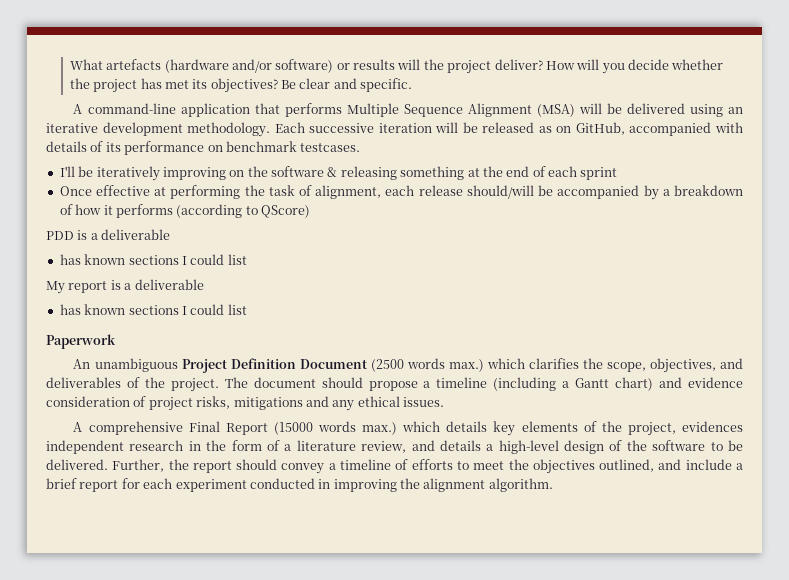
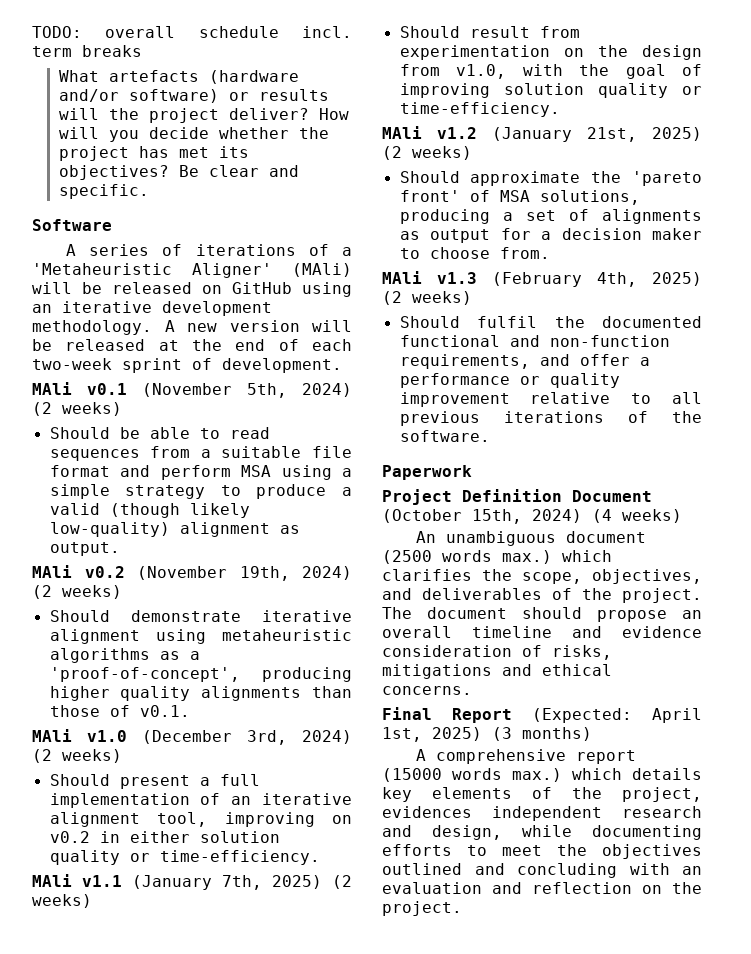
(69, 64) none -> [32,26,352,38] [32,45,142,57] TODO: overall schedule incl. term breaks //
[73,103,685,117] // A command-line application that performs Multiple Sequence Alignment (MSA) will be delivered -> [32,219,112,231] [65,244,352,256] [32,263,352,278] [32,282,292,294] // Software // A series of iterations of a 'Metaheuristic Aligner' (MAli) will be released on GitHub
[274,122,744,136] [46,141,361,155] [59,166,465,181] Each successive iteration will be released as on GitHub, accompanied with details of its performance on benchmark testcases. // I'll be iteratively improving on the software & releasing something -> [164,320,352,332] [32,339,146,351] A new version will be released
(577, 171) none -> [32,358,112,370] two-week
[59,185,743,200] [59,204,310,218] [46,229,171,240] [59,254,247,265] [46,279,204,294] [59,304,247,315] // Once effective at performing the task of alignment, each release should/will be accompanied by a breakdown of how it performs (according to QScore) // PDD is a deliverable // has known sections I could list // My report is a deliverable // has known sections I could list -> [192,358,342,373] [32,382,352,398] [32,402,122,416] [49,427,270,439] [49,446,352,461] [49,465,352,480] [49,484,352,499] [49,503,250,518] [49,522,300,537] [49,542,120,556] [32,565,352,581] [32,585,122,599] [49,610,352,622] [49,629,352,644] [49,648,200,663] [49,667,352,682] [49,686,352,701] [49,705,190,717] [32,729,352,745] [32,749,122,763] [49,774,260,789] [49,793,352,808] [49,812,352,827] [49,831,280,843] [49,850,320,865] [32,874,352,890] [32,894,92,908] [399,26,580,38] [399,45,702,60] [399,64,702,79] [399,83,702,98] [399,102,560,117] [382,126,702,142] [382,146,472,160] [399,171,702,186] [399,190,640,205] [399,209,702,224] [399,228,702,243] [399,247,550,259] [382,271,702,287] [382,291,472,305] [399,316,702,328] [399,335,670,347] [399,354,650,369] [399,373,620,388] [399,392,702,407] [399,411,702,426] [399,430,490,442] of development. // MAli v0.1 (November 5th, 2024) (2 weeks) // Should be able to read sequences from a suitable file format and perform MSA using a simple strategy to produce a valid (though likely low-quality) alignment as output. // MAli v0.2 (November 19th, 2024) (2 weeks) // Should demonstrate iterative alignment using metaheuristic algorithms as a 'proof-of-concept', producing higher quality alignments than those of v0.1. // MAli v1.0 (December 3rd, 2024) (2 weeks) // Should present a full implementation of an iterative alignment tool, improving on v0.2 in either solution quality or time-efficiency. // MAli v1.1 (January 7th, 2025) (2 weeks) // Should result from experimentation on the design from v1.0, with the goal of improving solution quality or time-efficiency. // MAli v1.2 (January 21st, 2025) (2 weeks) // Should approximate the 'pareto front' of MSA solutions, producing a set of alignments as output for a decision maker to choose from. // MAli v1.3 (February 4th, 2025) (2 weeks) // Should fulfil the documented functional and non-function requirements, and offer a performance or quality improvement relative to all previous iterations of the software.
[73,358,178,372] An unambiguous -> (472, 472) none
(367, 364) none -> [382,509,682,524] [415,531,646,546] (October 15th, 2024) (4 weeks) // An unambiguous document
[423,377,654,391] a timeline (including a Gantt chart) -> [682,610,702,619] [382,626,552,638] an overall timeline
[148,397,193,411] project -> (542, 651) none
[332,396,444,411] any ethical issues. -> [542,664,612,676] [382,686,472,695] [382,707,702,723] [382,727,592,742] ethical concerns. // Final Report (Expected: April 1st, 2025) (3 months)
[188,421,268,435] Final Report -> [575,750,636,764] report
[188,440,744,454] [46,459,409,474] in the form of a literature review, and details a high-level design of the software to be delivered. Further, the report should convey a timeline of -> [382,825,702,840] and design, while documenting
[599,459,743,472] [46,478,553,492] outlined, and include a brief report for each experiment conducted in improving the alignment algorithm. -> [382,863,702,878] [382,882,702,894] [382,901,462,916] outlined and concluding with an evaluation and reflection on the project.

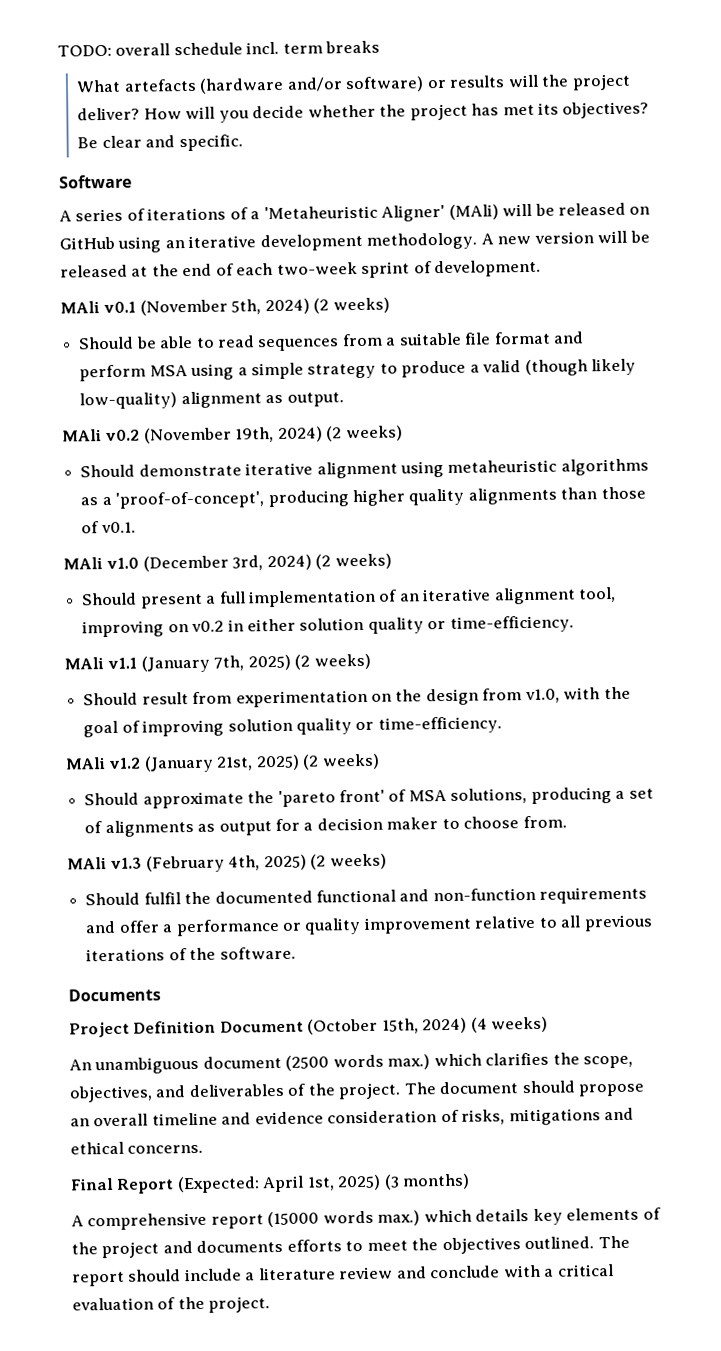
[399,354,530,369] requirements, -> [539,886,648,904] requirements
[382,465,472,480] Paperwork -> [68,988,161,1002] Documents
[622,787,702,802] [382,806,702,821] [382,825,702,840] project, evidences independent research and design, while documenting -> [101,1239,284,1259] project and documents
[382,863,702,878] [382,882,662,894] outlined and concluding with an evaluation and reflection on -> [524,1235,630,1250] [72,1264,614,1287] [72,1297,176,1311] outlined. The report should include a literature review and conclude with a critical evaluation of

